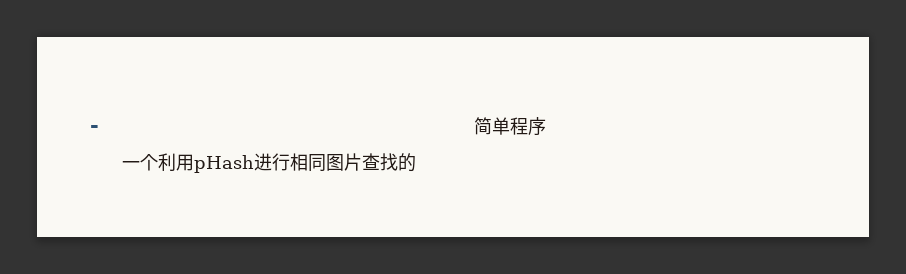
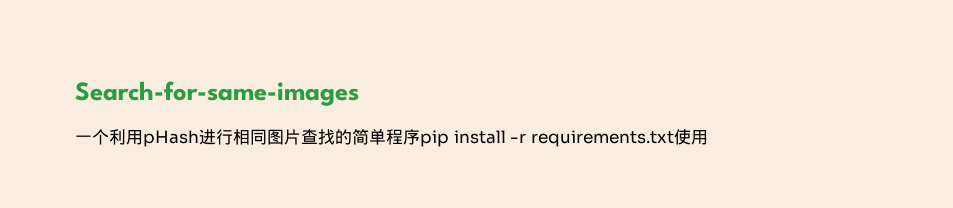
[90,125,99,132] - -> [75,81,359,106] Search-for-same-images
(546, 126) none -> [420,129,708,147] pip install -r requirements.txt使用

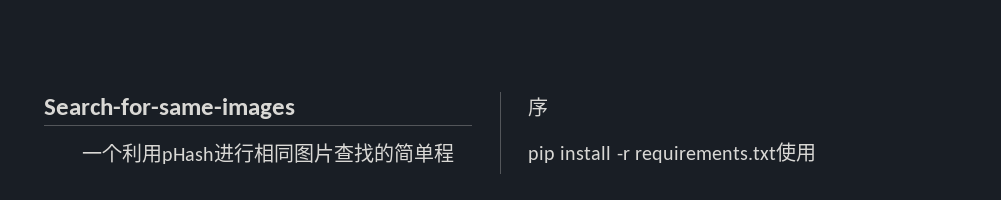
(420, 137) none -> (548, 107) //

